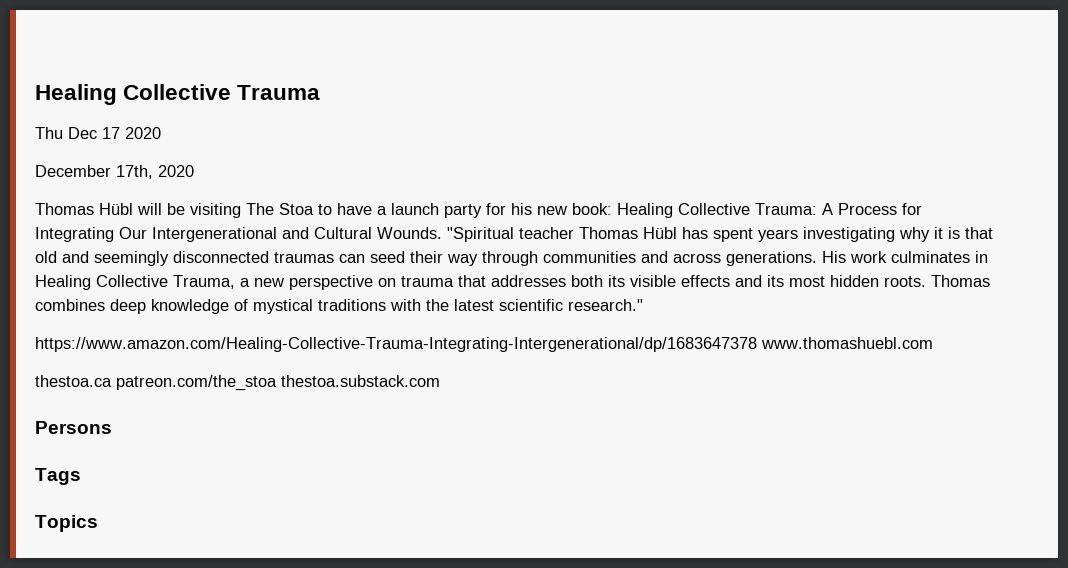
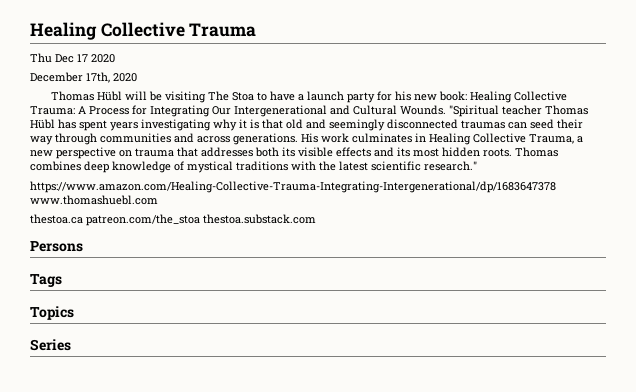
(98, 523) none -> [30,339,71,351] // Series

